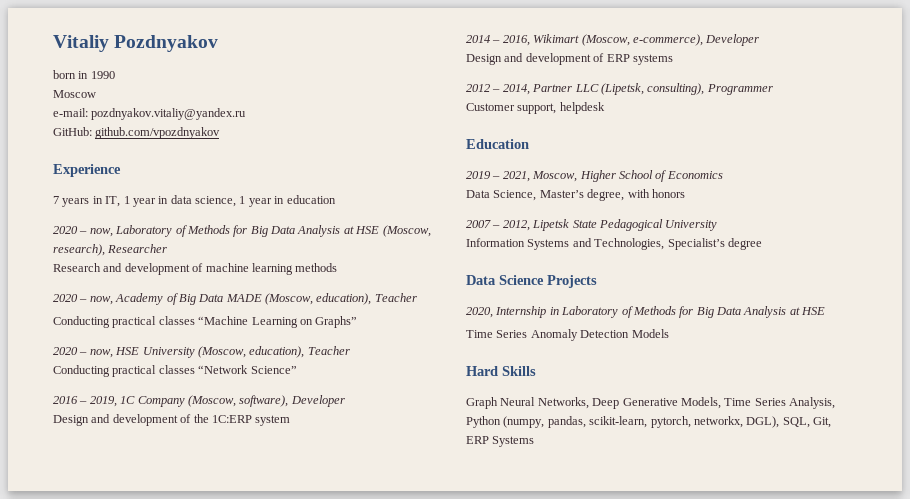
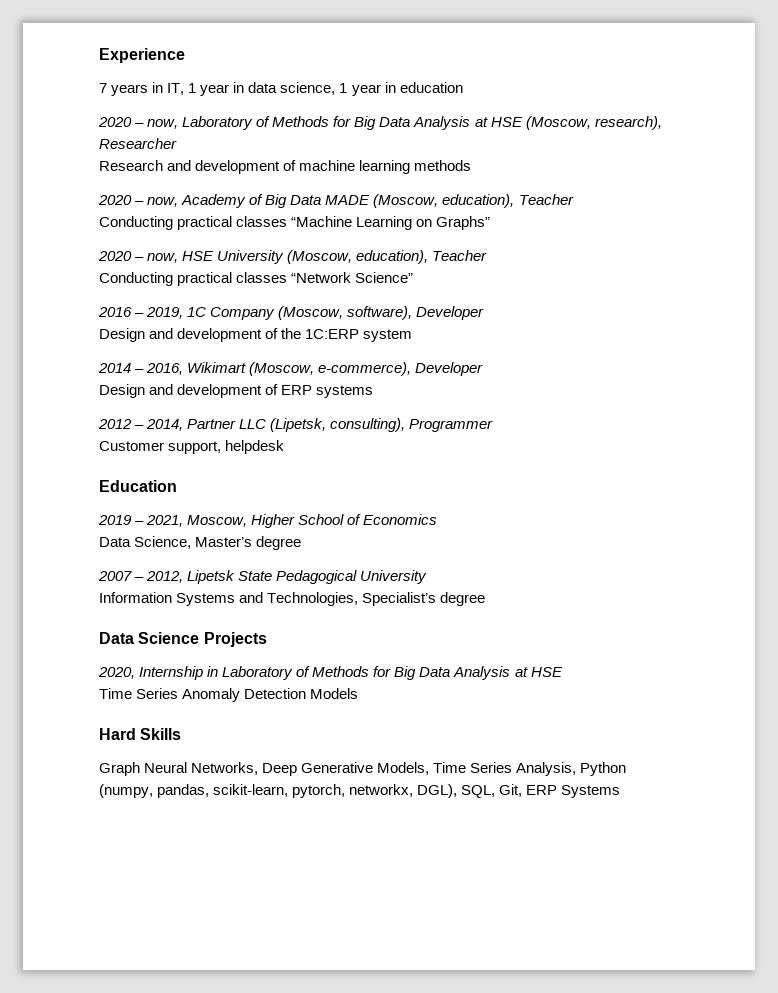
[53,35,219,52] [53,70,115,79] [53,90,96,98] [53,108,247,120] [53,127,221,139] Vitaliy Pozdnyakov // born in 1990 // Moscow // e-mail: pozdnyakov.vitaliy@yandex.ru // GitHub: github.com/vpozdnyakov // -> (99, 55) none
[587,189,685,201] degree, with honors -> [256,536,302,550] degree

